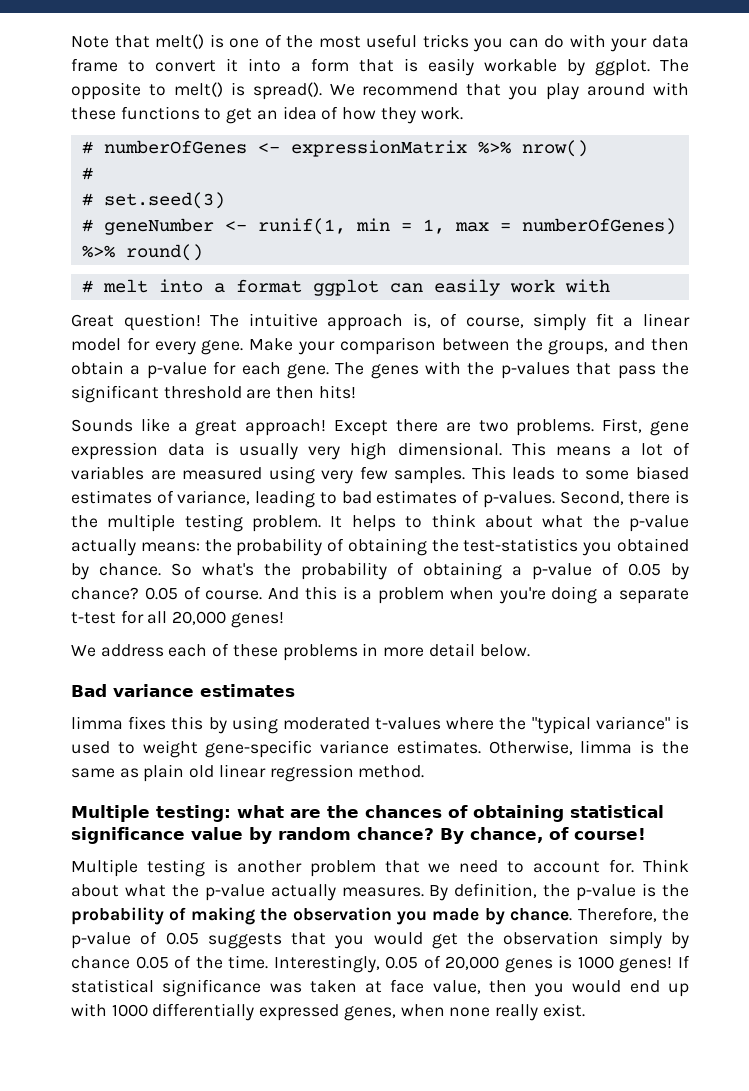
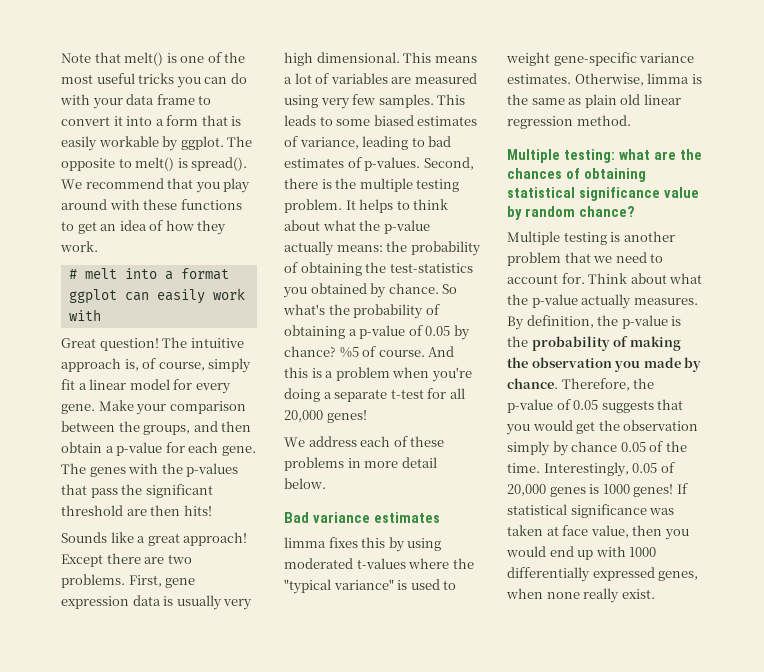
[81,140,588,157] [81,167,93,180] [81,192,225,209] [81,218,676,235] [81,244,203,261] // # numberOfGenes <- expressionMatrix %>% nrow() // # // # set.seed(3) // # geneNumber <- runif(1, min = 1, max = numberOfGenes) %>% round() -> (98, 246) none
[144,587,178,600] 0.05 -> [339,347,359,358] %5
[440,827,646,844] By chance, of course! -> (635, 211) none

